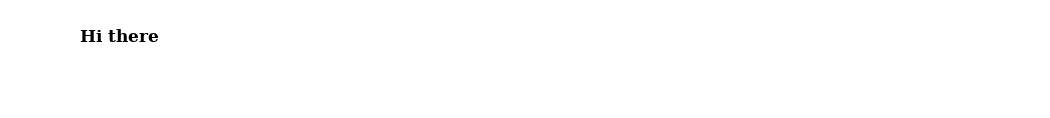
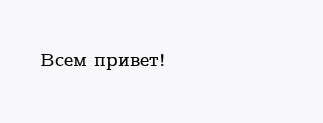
[80,29,159,42] Hi there -> [40,54,166,70] Всем привет!

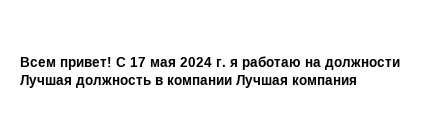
(166, 62) none -> [116,56,400,70] [20,75,357,88] С 17 мая 2024 г. я работаю на должности Лучшая должность в компании Лучшая компания

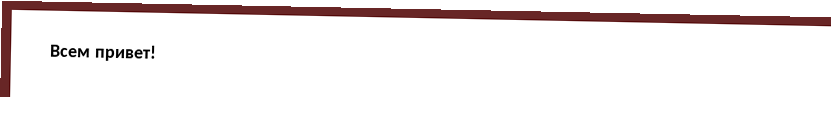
[116,56,400,70] [20,75,357,88] С 17 мая 2024 г. я работаю на должности Лучшая должность в компании Лучшая компания -> (157, 53) none

